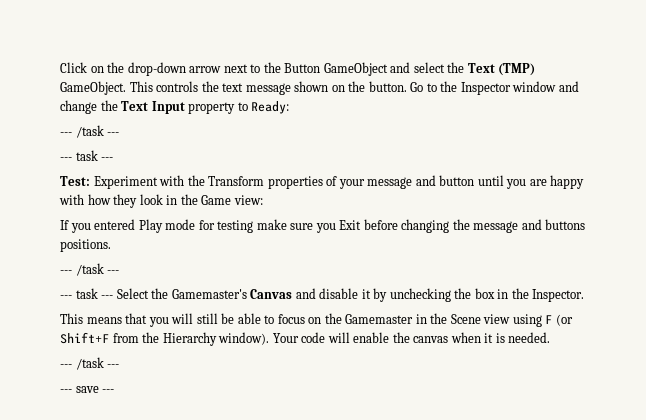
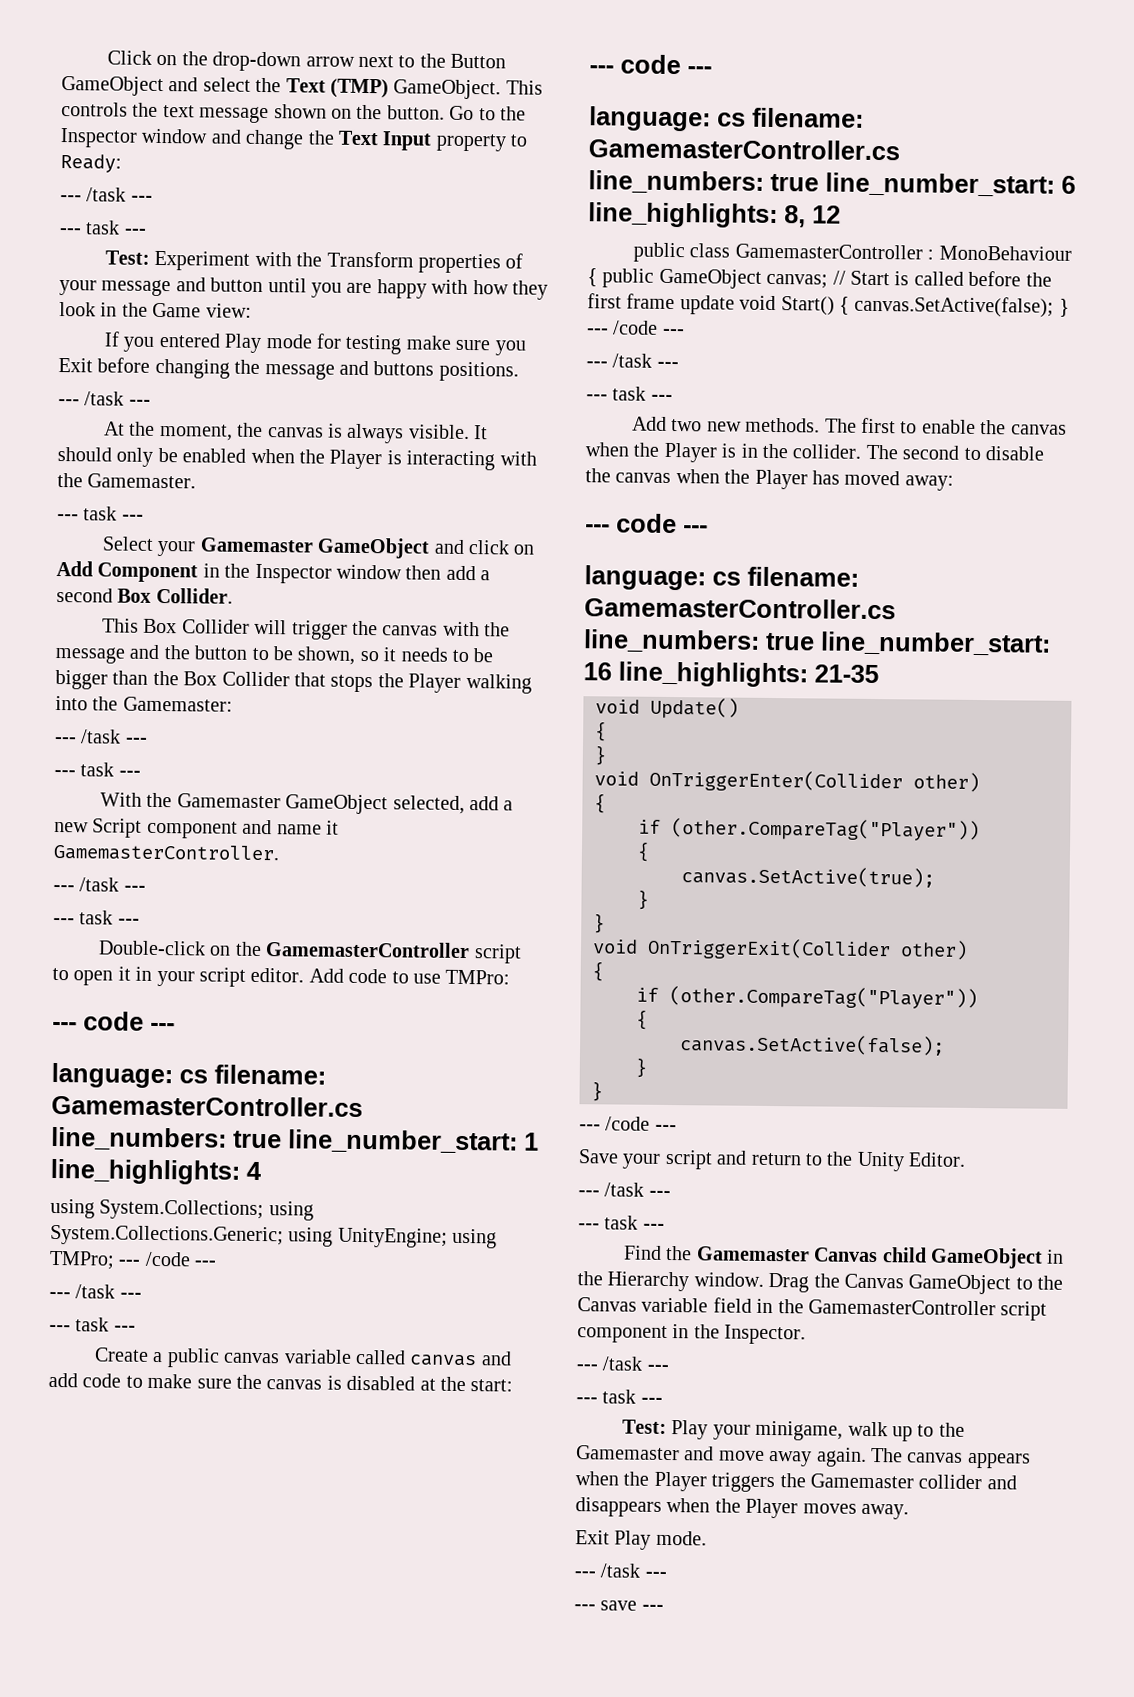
[60,288,585,302] [60,313,573,327] [60,332,551,346] --- task --- Select the Gamemaster's Canvas and disable it by unchecking the box in the Inspector. // This means that you will still be able to focus on the Gamemaster in the Scene view using F (or Shift+F from the Hierarchy window). Your code will enable the canvas when it is needed. -> [104,421,489,444] [57,447,537,471] [57,473,197,489] [57,506,144,521] [102,536,535,559] [56,560,491,584] [56,587,233,604] [102,618,511,640] [55,644,494,665] [55,669,532,694] [55,695,233,712] [55,729,148,744] [54,762,141,777] [100,792,514,815] [54,818,339,839] [53,843,280,862] [53,877,146,892] [53,910,140,925] [98,940,522,964] [52,966,511,987] [52,1011,175,1032] [51,1062,326,1089] [51,1094,363,1118] [51,1126,539,1154] [50,1158,262,1185] [50,1198,314,1221] [50,1224,498,1249] [49,1250,217,1270] [49,1284,142,1299] [49,1317,136,1332] [94,1347,512,1368] [48,1372,514,1392] [589,54,712,75] [589,106,864,132] [588,138,900,161] [588,170,1076,197] [588,202,841,229] [633,242,1072,263] [587,268,1052,289] [587,293,1070,318] [587,320,685,336] [586,353,679,369] [586,386,673,402] [632,416,1067,435] [585,442,1044,463] [585,468,954,491] [585,513,708,534] [584,565,859,591] [584,597,896,620] [583,629,1051,656] [583,661,879,688] [595,697,739,719] [595,721,607,742] [594,745,607,766] [594,769,980,793] [594,793,606,814] [638,818,980,842] [637,841,650,862] [681,866,935,888] [637,889,649,910] [593,913,605,934] [592,937,968,961] [592,961,604,982] [636,986,978,1010] [636,1009,648,1030] [680,1034,945,1056] [635,1057,647,1078] [591,1081,603,1102] [579,1116,677,1132] [578,1149,967,1172] [578,1182,671,1198] [578,1215,665,1230] [623,1245,1065,1269] [577,1271,1064,1295] [577,1297,1048,1321] [577,1324,807,1345] [576,1356,669,1372] [576,1389,663,1404] [622,1419,965,1442] [576,1445,1031,1469] [575,1471,1017,1493] [575,1497,909,1520] [575,1530,707,1550] At the moment, the canvas is always visible. It should only be enabled when the Player is interacting with the Gamemaster. // --- task --- // Select your Gamemaster GameObject and click on Add Component in the Inspector window then add a second Box Collider. // This Box Collider will trigger the canvas with the message and the button to be shown, so it needs to be bigger than the Box Collider that stops the Player walking into the Gamemaster: // --- /task --- // --- task --- // With the Gamemaster GameObject selected, add a new Script component and name it GamemasterController. // --- /task --- // --- task --- // Double-click on the GamemasterController script to open it in your script editor. Add code to use TMPro: // --- code --- // language: cs filename: GamemasterController.cs line_numbers: true line_number_start: 1 line_highlights: 4 // using System.Collections; using System.Collections.Generic; using UnityEngine; using TMPro; --- /code --- // --- /task --- // --- task --- // Create a public canvas variable called canvas and add code to make sure the canvas is disabled at the start: // --- code --- // language: cs filename: GamemasterController.cs line_numbers: true line_number_start: 6 line_highlights: 8, 12 // public class GamemasterController : MonoBehaviour { public GameObject canvas; // Start is called before the first frame update void Start() { canvas.SetActive(false); } --- /code --- // --- /task --- // --- task --- // Add two new methods. The first to enable the canvas when the Player is in the collider. The second to disable the canvas when the Player has moved away: // --- code --- // language: cs filename: GamemasterController.cs line_numbers: true line_number_start: 16 line_highlights: 21-35 // void Update() // { // } // void OnTriggerEnter(Collider other) // { // if (other.CompareTag("Player")) // { // canvas.SetActive(true); // } // } // void OnTriggerExit(Collider other) // { // if (other.CompareTag("Player")) // { // canvas.SetActive(false); // } // } // --- /code --- // Save your script and return to the Unity Editor. // --- /task --- // --- task --- // Find the Gamemaster Canvas child GameObject in the Hierarchy window. Drag the Canvas GameObject to the Canvas variable field in the GamemasterController script component in the Inspector. // --- /task --- // --- task --- // Test: Play your minigame, walk up to the Gamemaster and move away again. The canvas appears when the Player triggers the Gamemaster collider and disappears when the Player moves away. // Exit Play mode.

